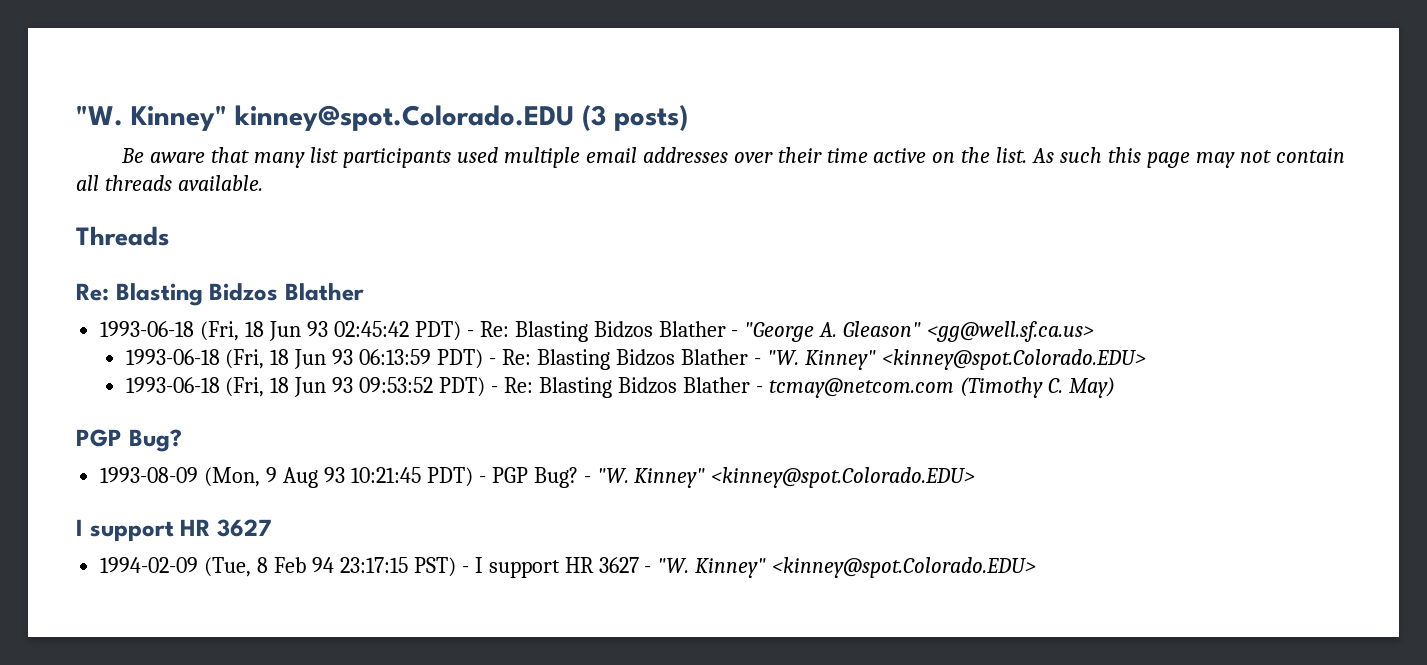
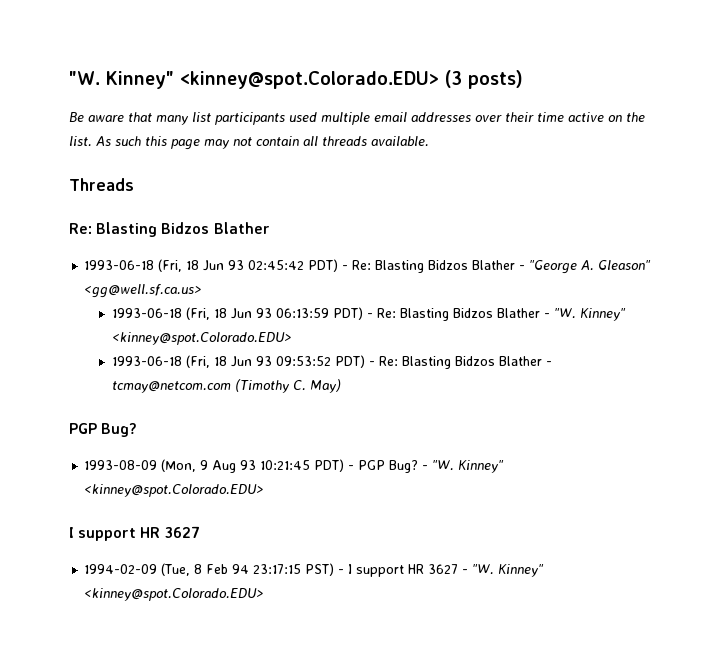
[76,105,574,131] "W. Kinney" kinney@spot.Colorado.EDU -> [69,71,439,89] "W. Kinney" <kinney@spot.Colorado.EDU>

